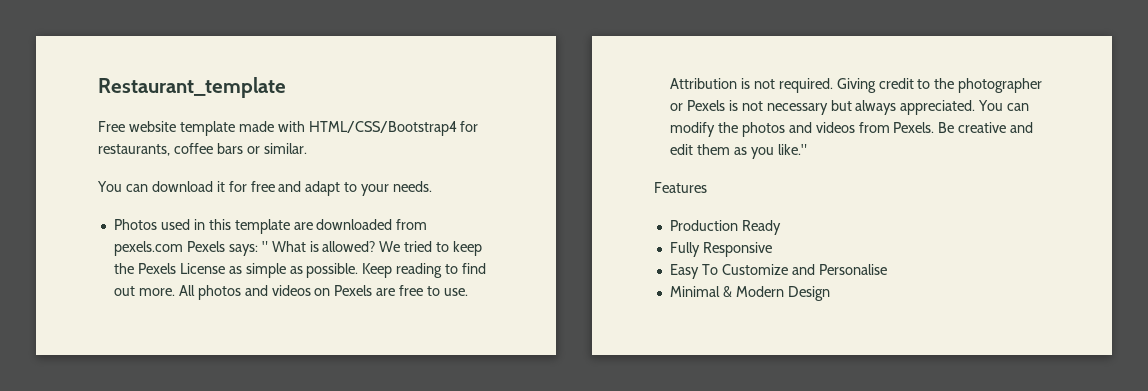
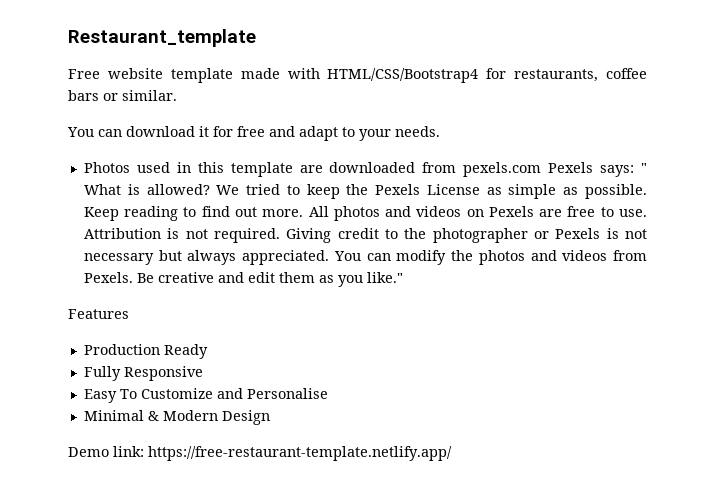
(830, 293) none -> [68,446,452,461] // Demo link: https://free-restaurant-template.netlify.app/

